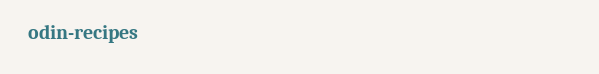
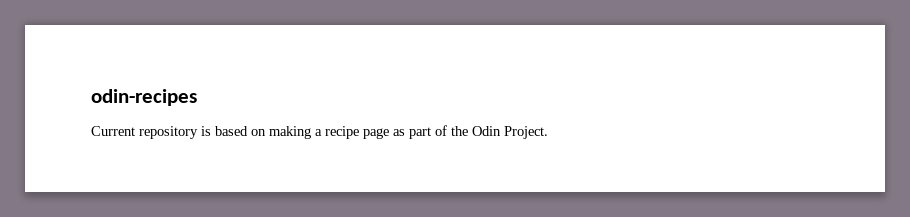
(138, 33) none -> [91,125,548,139] // Current repository is based on making a recipe page as part of the Odin Project.

